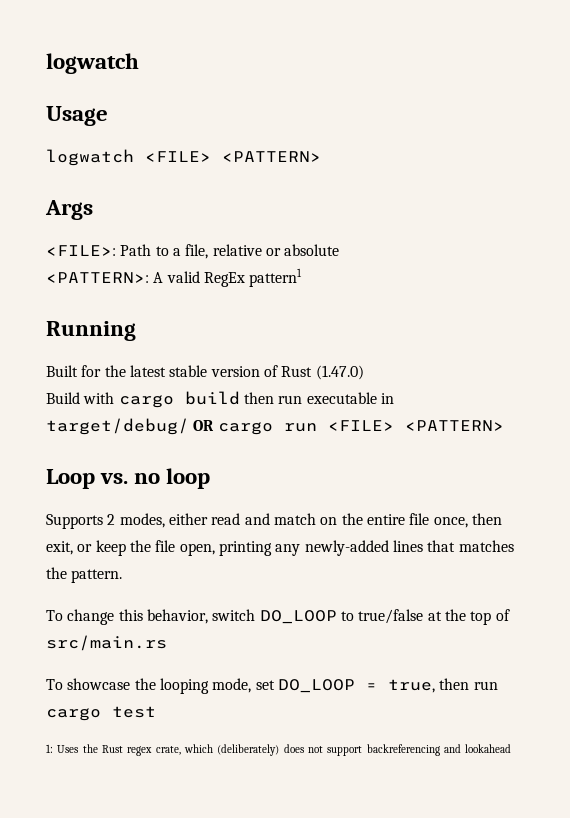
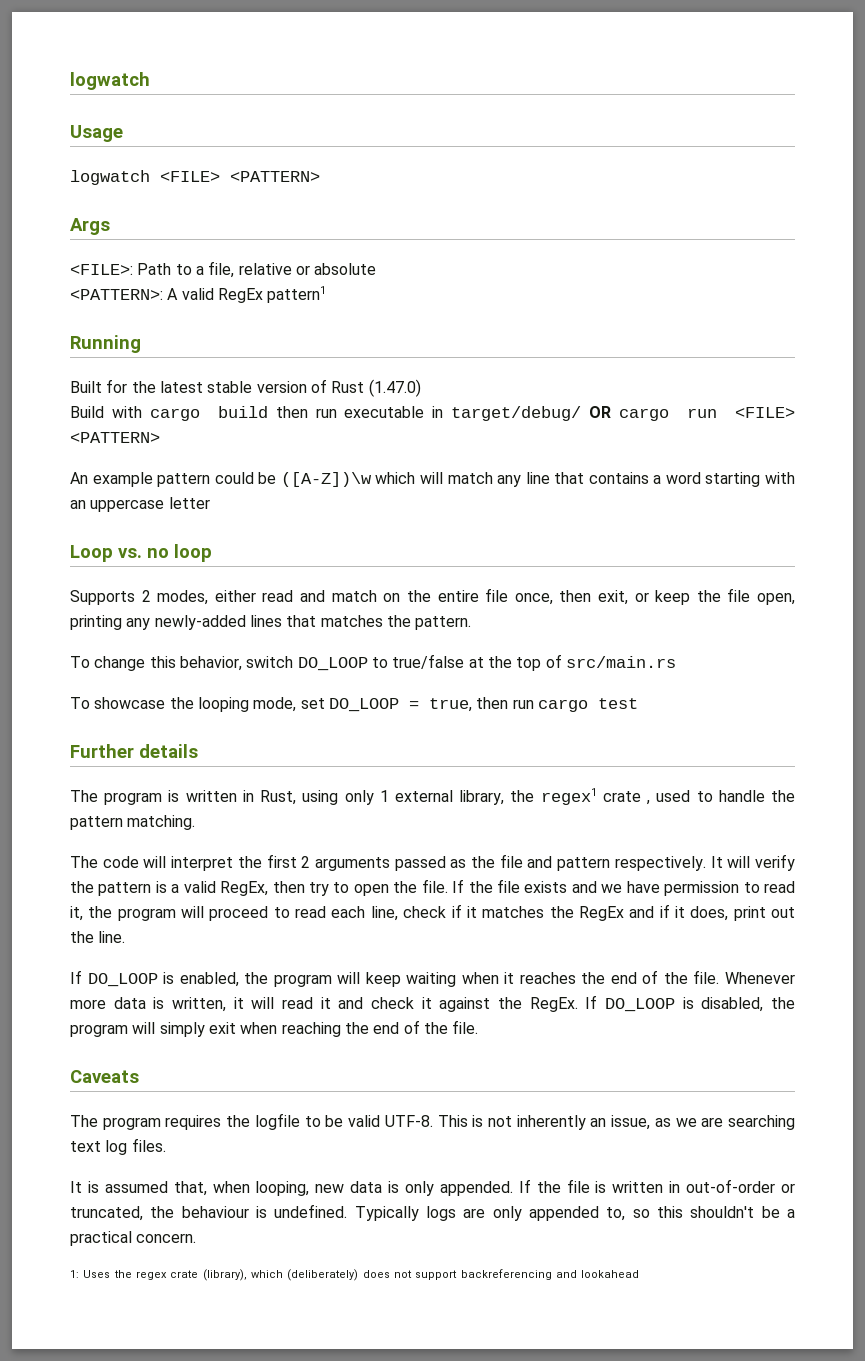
(504, 425) none -> [70,472,795,487] [70,497,210,512] // An example pattern could be ([A-Z])\w which will match any line that contains a word starting with an uppercase letter
(156, 712) none -> [70,744,198,758] [70,788,795,805] [70,815,196,830] [70,854,796,871] [70,879,796,896] [70,904,796,921] [70,931,126,943] [70,970,795,987] [70,995,795,1012] [70,1020,479,1037] [70,1070,139,1083] [70,1113,795,1130] [70,1138,166,1155] [70,1179,796,1196] [70,1204,796,1221] [70,1231,197,1246] // Further details // The program is written in Rust, using only 1 external library, the regex1 crate , used to handle the pattern matching. // The code will interpret the first 2 arguments passed as the file and pattern respectively. It will verify the pattern is a valid RegEx, then try to open the file. If the file exists and we have permission to read it, the program will proceed to read each line, check if it matches the RegEx and if it does, print out the line. // If DO_LOOP is enabled, the program will keep waiting when it reaches the end of the file. Whenever more data is written, it will read it and check it against the RegEx. If DO_LOOP is disabled, the program will simply exit when reaching the end of the file. // Caveats // The program requires the logfile to be valid UTF-8. This is not inherently an issue, as we are searching text log files. // It is assumed that, when looping, new data is only appended. If the file is written in out-of-order or truncated, the behaviour is undefined. Typically logs are only appended to, so this shouldn't be a practical concern.
[101,745,181,756] Rust regex crate, -> [135,1269,247,1281] regex crate (library),

